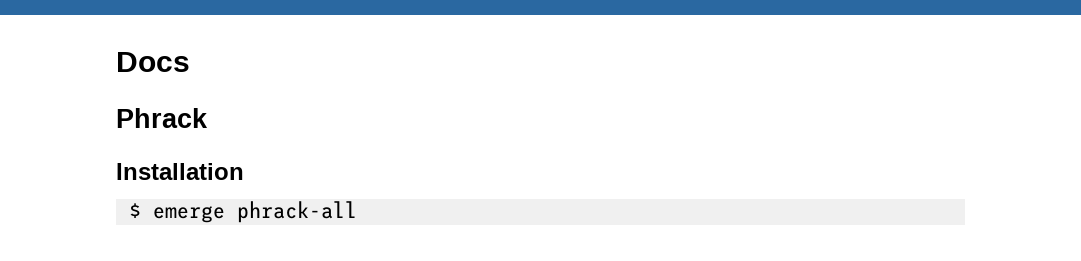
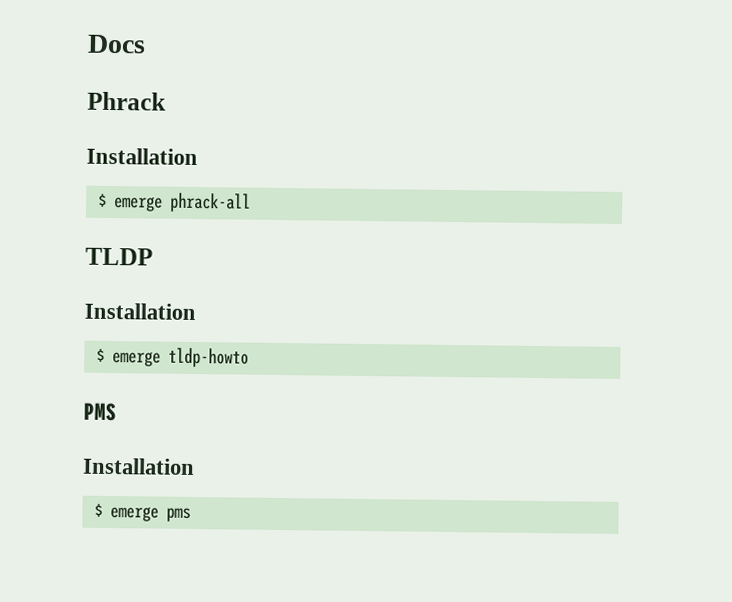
(357, 212) none -> [85,247,153,266] [84,302,196,321] [96,347,249,368] [83,402,117,422] [82,457,195,476] [94,503,191,522] // TLDP // Installation // $ emerge tldp-howto // PMS // Installation // $ emerge pms

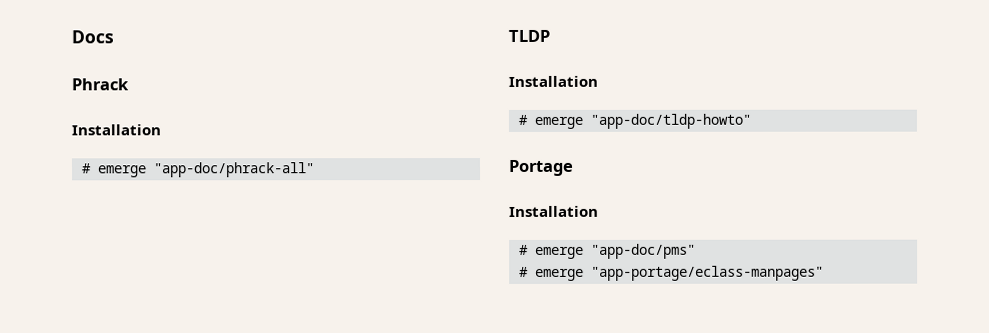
[98,192,251,213] $ emerge phrack-all -> [80,162,315,178] # emerge "app-doc/phrack-all"
[96,347,249,368] [83,402,117,422] [82,457,195,476] [94,503,191,522] $ emerge tldp-howto // PMS // Installation // $ emerge pms -> [517,113,751,129] [508,159,574,176] [509,205,599,217] [518,243,696,259] [518,265,824,281] # emerge "app-doc/tldp-howto" // Portage // Installation // # emerge "app-doc/pms" // # emerge "app-portage/eclass-manpages"

